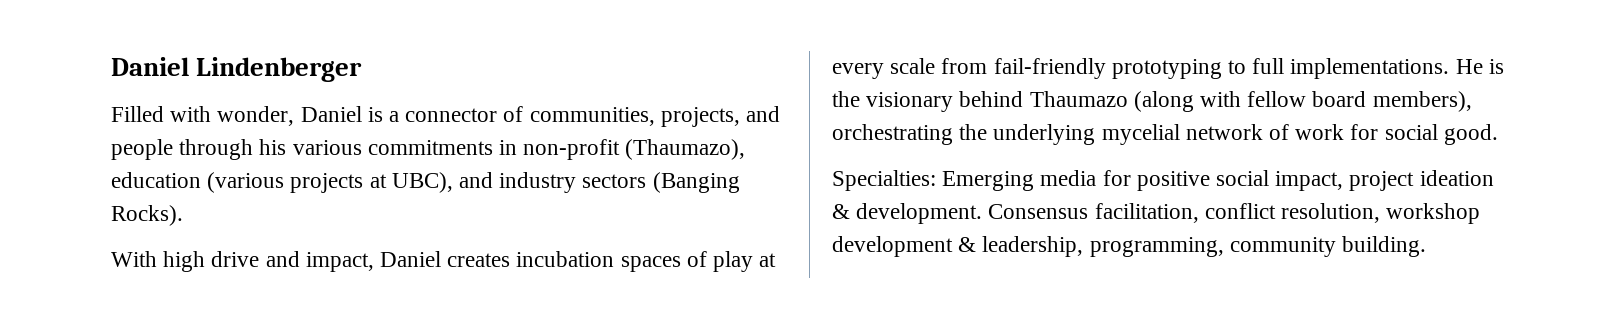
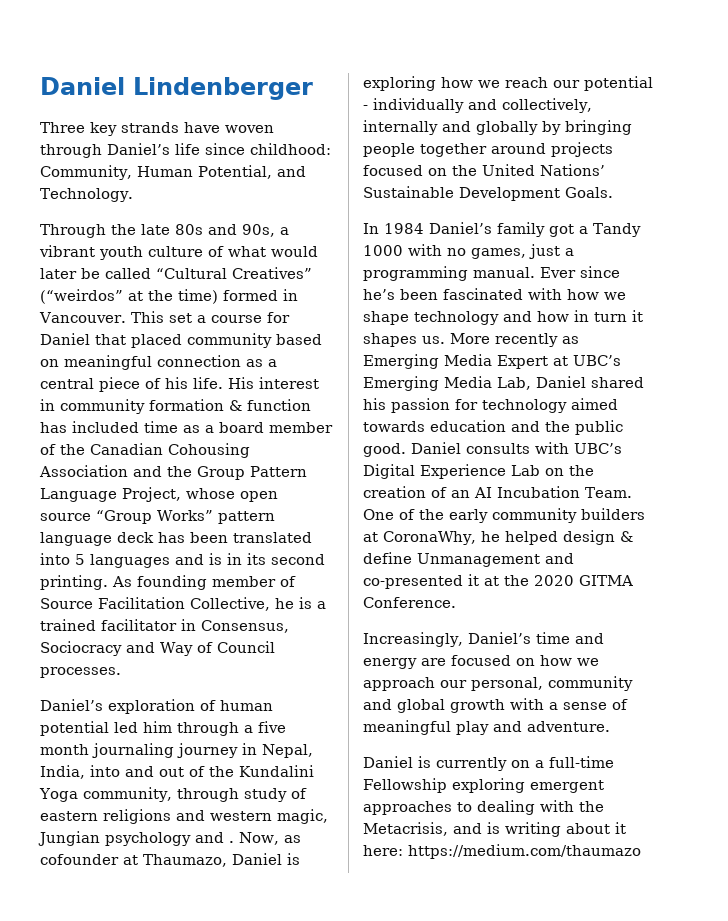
[111,106,781,127] [111,139,746,160] [111,172,740,193] [111,205,183,226] [111,251,777,272] [832,58,1504,79] [832,91,1472,112] [832,124,1498,145] [832,170,1494,191] [832,203,1481,224] [832,236,1427,257] Filled with wonder, Daniel is a connector of communities, projects, and people through his various commitments in non-profit (Thaumazo), education (various projects at UBC), and industry sectors (Banging Rocks). // With high drive and impact, Daniel creates incubation spaces of play at every scale from fail-friendly prototyping to full implementations. He is the visionary behind Thaumazo (along with fellow board members), orchestrating the underlying mycelial network of work for social good. // Specialties: Emerging media for positive social impact, project ideation & development. Consensus facilitation, conflict resolution, workshop development & leadership, programming, community building. -> [40,122,274,136] [40,143,331,158] [40,165,306,180] [40,188,133,202] [40,224,289,238] [39,245,318,260] [40,267,312,279] [40,289,298,304] [39,311,290,323] [40,333,322,348] [40,355,277,370] [40,377,319,392] [40,399,311,414] [40,421,333,433] [40,443,250,458] [39,465,307,480] [40,487,278,502] [40,510,275,524] [40,532,312,546] [40,553,325,568] [40,575,296,590] [40,597,326,611] [40,619,289,633] [40,641,275,656] [40,667,121,678] [40,699,273,714] [40,721,286,736] [40,743,313,758] [40,765,314,779] [39,787,307,802] [40,809,328,824] [38,831,301,846] [40,853,300,867] [363,76,653,91] [363,98,592,113] [363,120,632,135] [363,142,613,157] [363,164,605,176] [363,186,613,201] [363,222,641,237] [363,244,574,259] [363,266,620,281] [363,288,626,300] [363,310,643,325] [363,333,579,347] [363,354,621,369] [363,376,644,391] [363,398,618,413] [363,420,623,435] [363,442,622,457] [363,464,594,479] [363,486,632,498] [363,508,645,523] [363,530,633,545] [363,552,574,567] [363,574,633,589] [363,597,456,608] [363,632,604,647] [363,655,599,669] [363,676,633,691] [363,698,628,713] [363,720,610,735] [363,756,614,771] [363,778,604,793] [363,800,604,815] [363,822,626,837] [363,844,641,859] Three key strands have woven through Daniel’s life since childhood: Community, Human Potential, and Technology. // Through the late 80s and 90s, a vibrant youth culture of what would later be called “Cultural Creatives” (“weirdos” at the time) formed in Vancouver. This set a course for Daniel that placed community based on meaningful connection as a central piece of his life. His interest in community formation & function has included time as a board member of the Canadian Cohousing Association and the Group Pattern Language Project, whose open source “Group Works” pattern language deck has been translated into 5 languages and is in its second printing. As founding member of Source Facilitation Collective, he is a trained facilitator in Consensus, Sociocracy and Way of Council processes. // Daniel’s exploration of human potential led him through a five month journaling journey in Nepal, India, into and out of the Kundalini Yoga community, through study of eastern religions and western magic, Jungian psychology and . Now, as cofounder at Thaumazo, Daniel is exploring how we reach our potential - individually and collectively, internally and globally by bringing people together around projects focused on the United Nations’ Sustainable Development Goals. // In 1984 Daniel’s family got a Tandy 1000 with no games, just a programming manual. Ever since he’s been fascinated with how we shape technology and how in turn it shapes us. More recently as Emerging Media Expert at UBC’s Emerging Media Lab, Daniel shared his passion for technology aimed towards education and the public good. Daniel consults with UBC’s Digital Experience Lab on the creation of an AI Incubation Team. One of the early community builders at CoronaWhy, he helped design & define Unmanagement and co-presented it at the 2020 GITMA Conference. // Increasingly, Daniel’s time and energy are focused on how we approach our personal, community and global growth with a sense of meaningful play and adventure. // Daniel is currently on a full-time Fellowship exploring emergent approaches to dealing with the Metacrisis, and is writing about it here: https://medium.com/thaumazo

